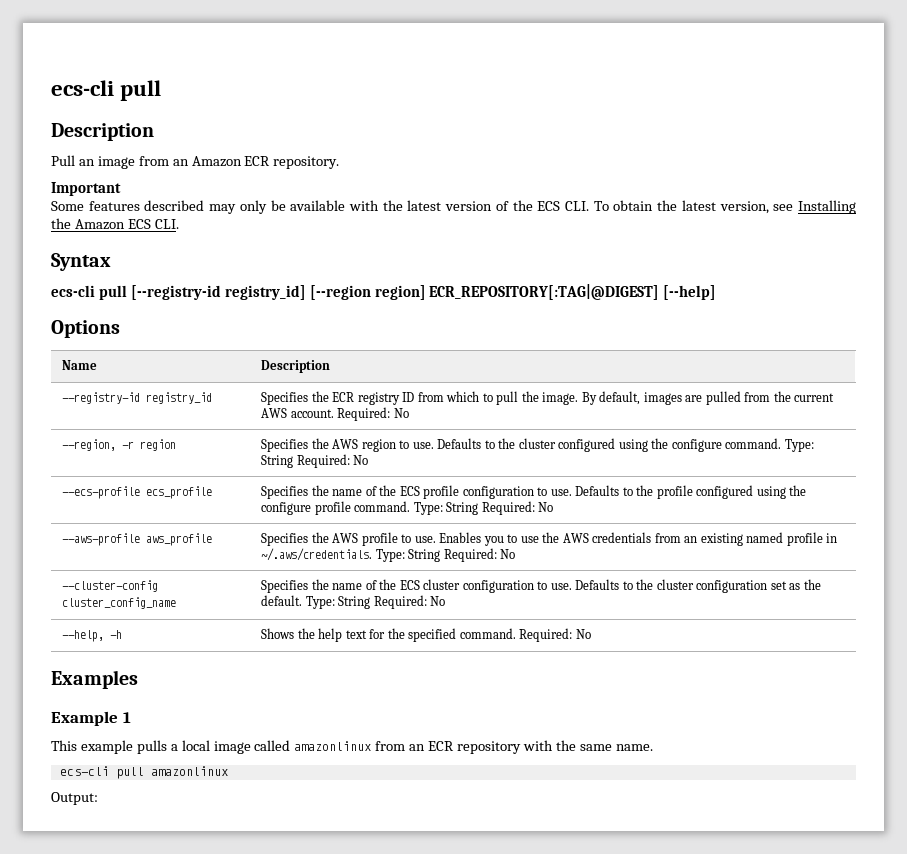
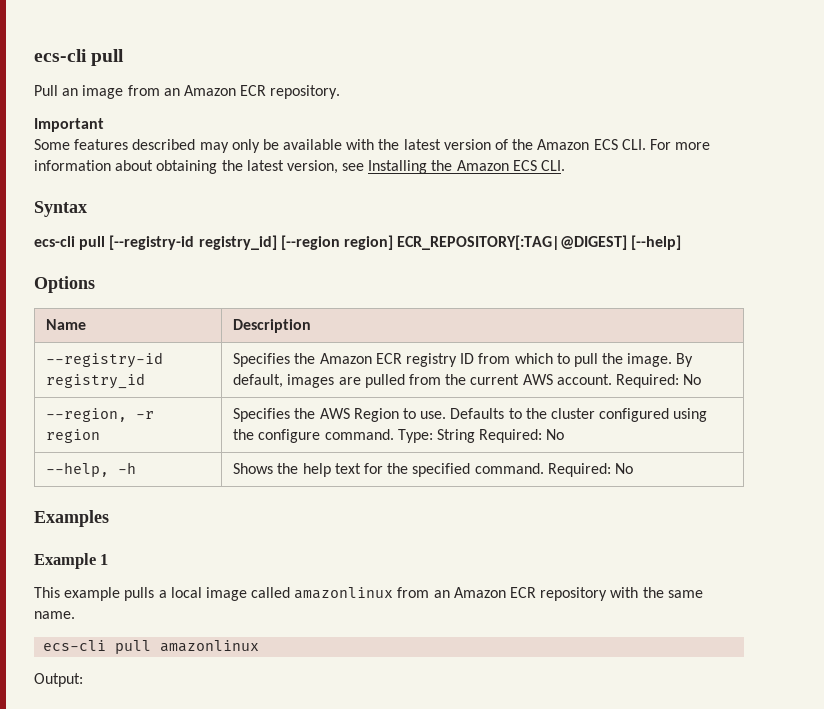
[51,80,162,101] [51,123,154,141] ecs-cli pull // Description -> [34,49,125,66] ecs-cli pull
[537,200,654,211] ECS CLI. To obtain -> [537,139,711,150] [34,160,218,174] Amazon ECS CLI. For more information about obtaining
(329, 396) none -> [319,353,372,364] Amazon
[361,439,396,452] region -> [353,408,399,422] Region
[62,486,213,499] [261,485,807,499] [261,501,554,515] [62,533,213,546] [261,532,838,546] [261,548,516,562] [62,580,159,592] [62,597,177,609] [261,579,821,593] [261,595,446,609] // --ecs-profile ecs_profile | Specifies the name of the ECS profile configuration to use. Defaults to the profile configured using the configure profile command. Type: String Required: No // --aws-profile aws_profile | Specifies the AWS profile to use. Enables you to use the AWS credentials from an existing named profile in ~/.aws/credentials. Type: String Required: No // --cluster-config cluster_config_name | Specifies the name of the ECS cluster configuration to use. Defaults to the cluster configuration set as the default. Type: String Required: No -> (565, 434) none
(426, 747) none -> [453,587,506,598] Amazon

